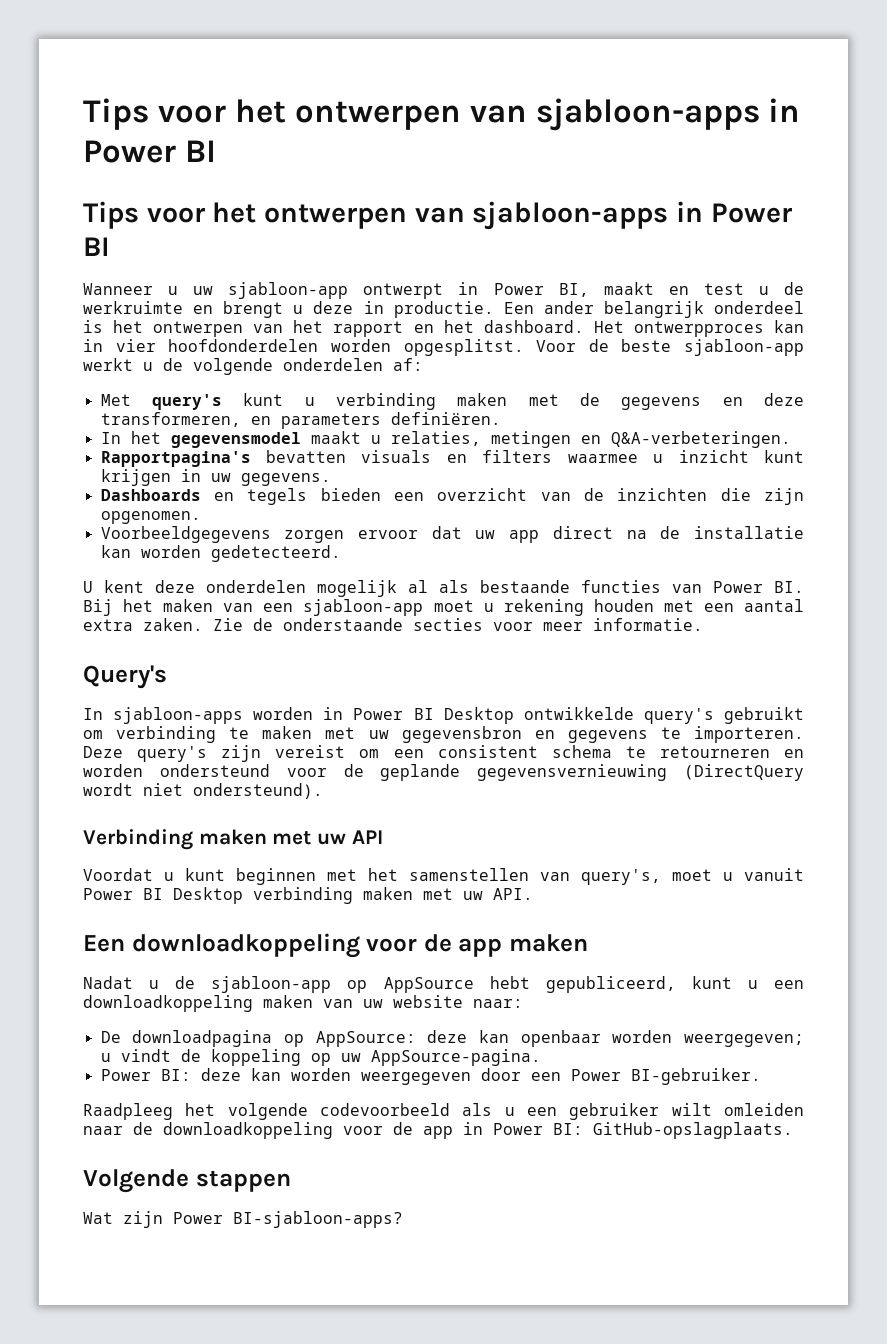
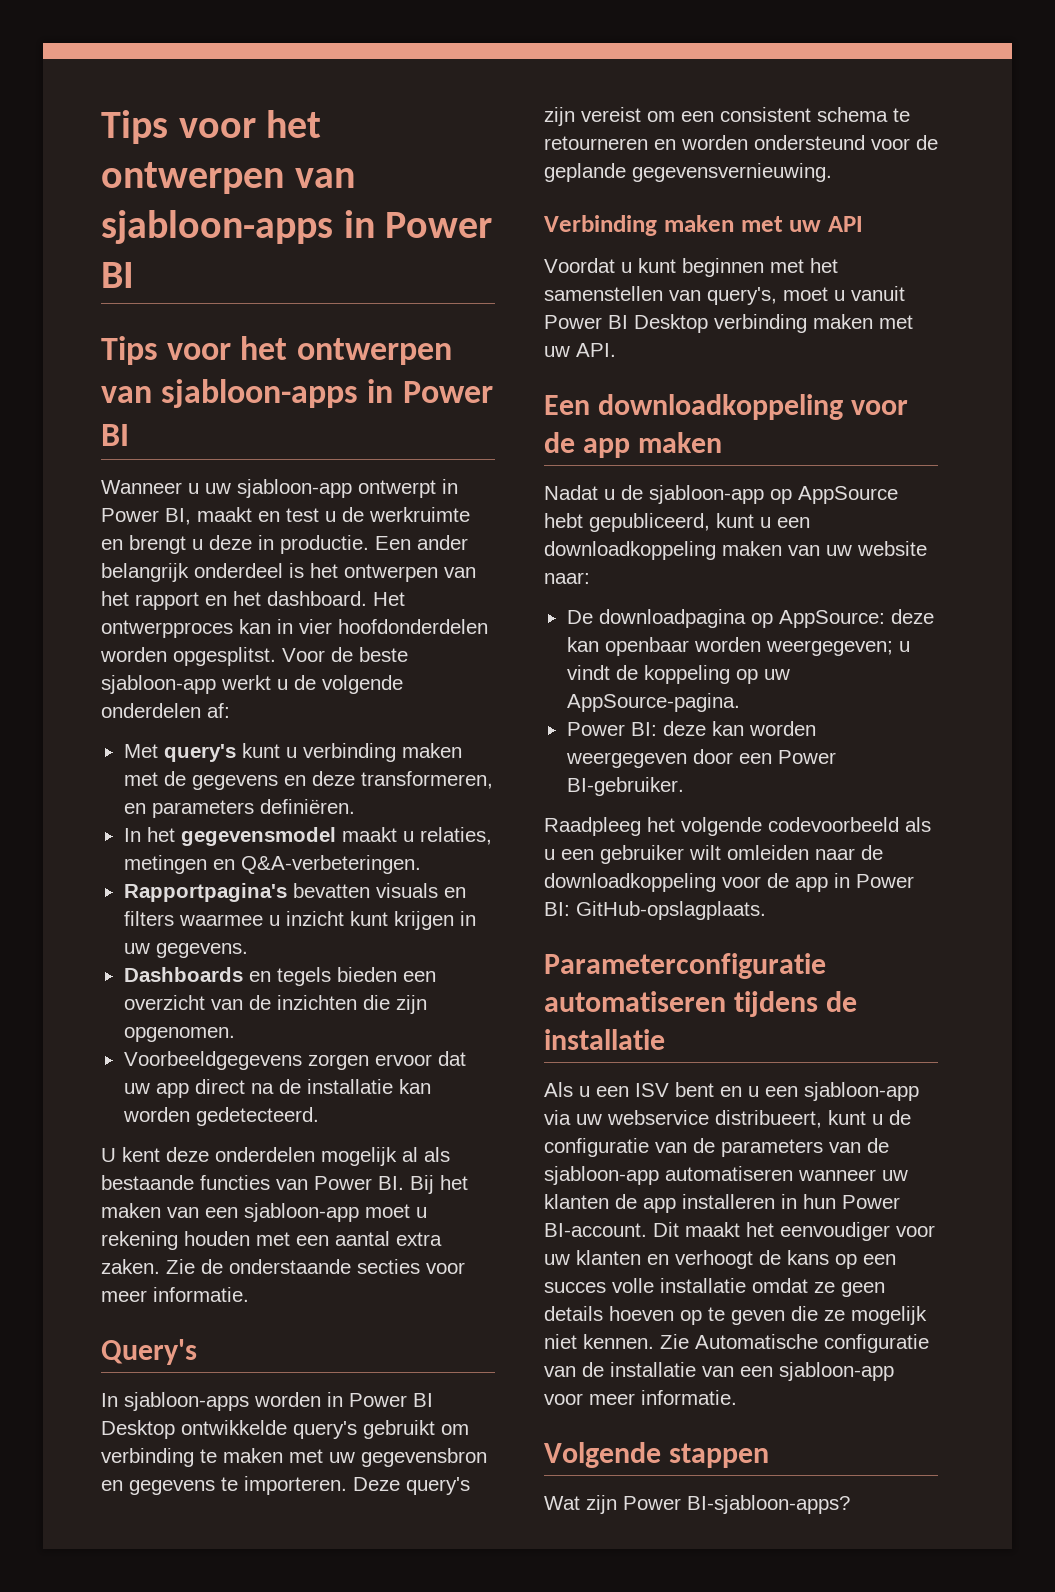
[477,764,804,781] [83,783,323,799] gegevensvernieuwing (DirectQuery wordt niet ondersteund). -> [632,163,832,182] gegevensvernieuwing.
(793, 1130) none -> [544,953,826,979] [544,991,857,1017] [544,1029,665,1050] [544,1082,919,1101] [544,1110,911,1128] [544,1138,889,1157] [544,1166,908,1185] [544,1194,900,1213] [544,1222,935,1241] [544,1250,896,1269] [544,1278,885,1297] [544,1306,927,1325] [544,1334,929,1353] [544,1362,894,1381] [544,1390,737,1405] // Parameterconfiguratie automatiseren tijdens de installatie // Als u een ISV bent en u een sjabloon-app via uw webservice distribueert, kunt u de configuratie van de parameters van de sjabloon-app automatiseren wanneer uw klanten de app installeren in hun Power BI-account. Dit maakt het eenvoudiger voor uw klanten en verhoogt de kans op een succes volle installatie omdat ze geen details hoeven op te geven die ze mogelijk niet kennen. Zie Automatische configuratie van de installatie van een sjabloon-app voor meer informatie.

